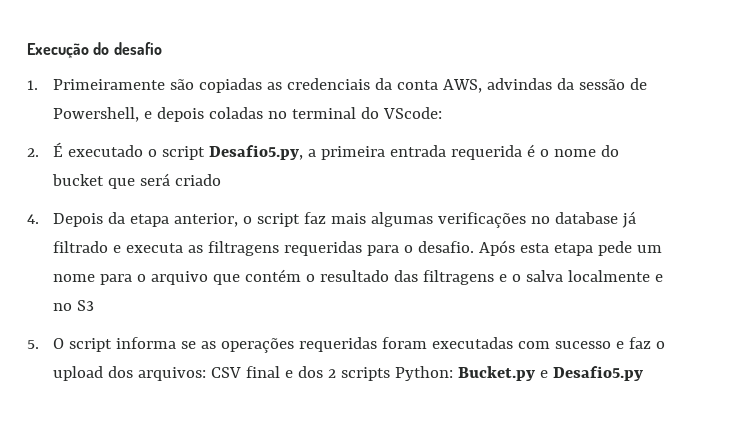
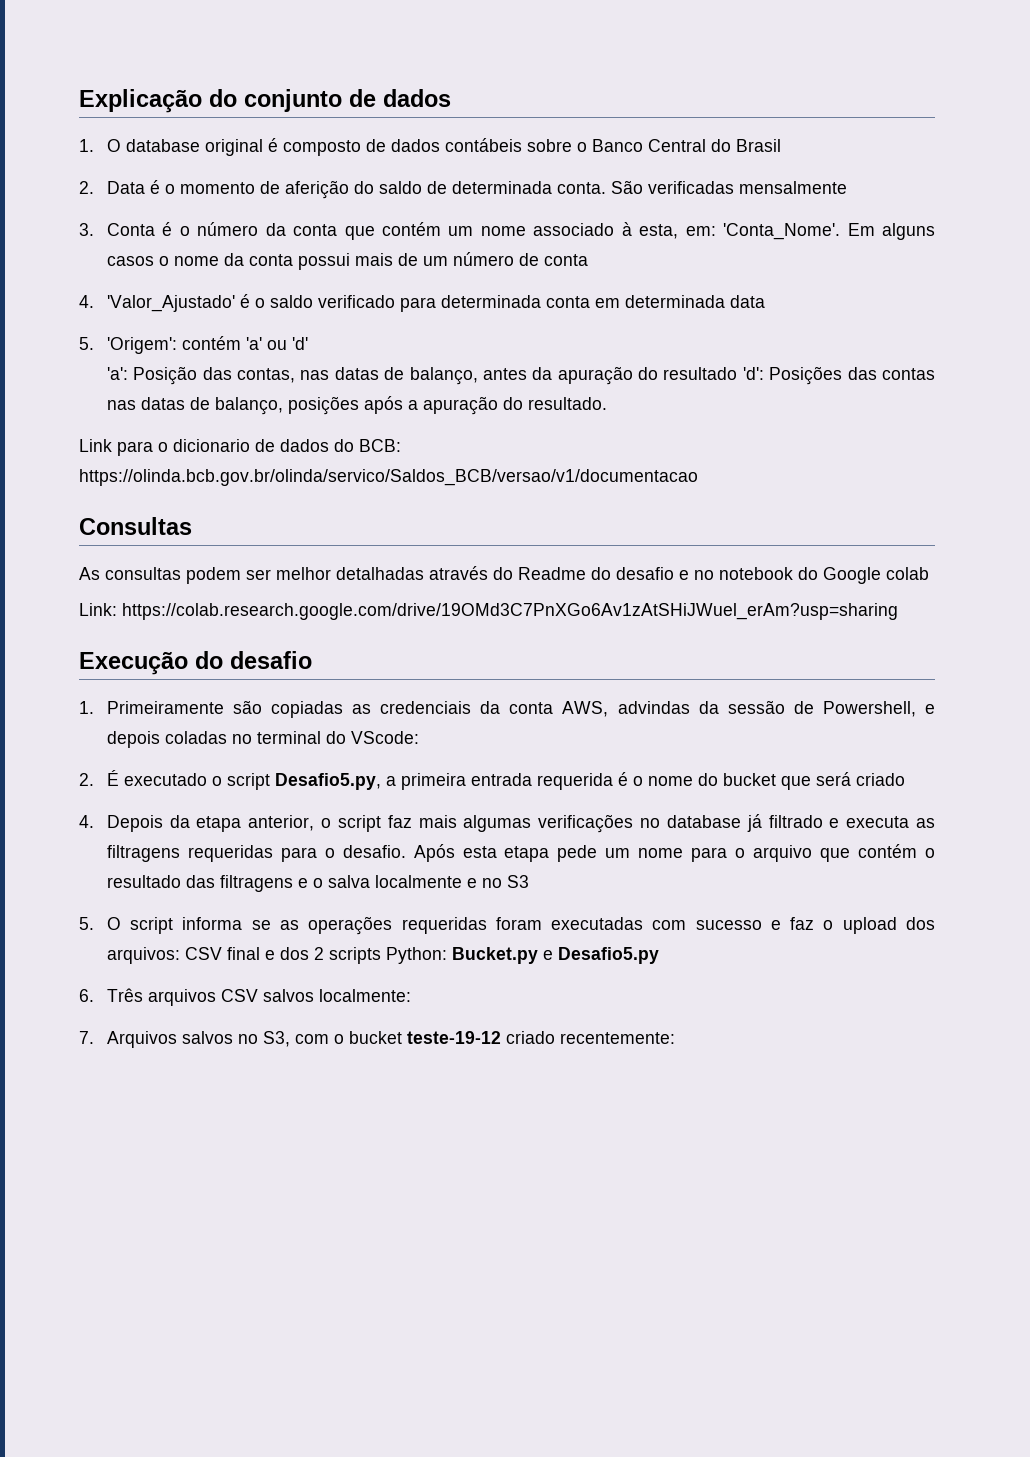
(27, 51) none -> [79,89,451,113] [79,138,781,156] [79,180,847,199] [79,222,935,240] [106,252,588,270] [79,294,765,312] [79,336,308,354] [106,366,935,385] [106,396,607,415] [79,439,401,456] [79,469,698,486] [79,517,192,535] [79,566,929,584] [79,603,898,620] Explicação do conjunto de dados // 1. O database original é composto de dados contábeis sobre o Banco Central do Brasil // 2. Data é o momento de aferição do saldo de determinada conta. São verificadas mensalmente // 3. Conta é o número da conta que contém um nome associado à esta, em: 'Conta_Nome'. Em alguns casos o nome da conta possui mais de um número de conta // 4. 'Valor_Ajustado' é o saldo verificado para determinada conta em determinada data // 5. 'Origem': contém 'a' ou 'd' // 'a': Posição das contas, nas datas de balanço, antes da apuração do resultado 'd': Posições das contas nas datas de balanço, posições após a apuração do resultado. // Link para o dicionario de dados do BCB: https://olinda.bcb.gov.br/olinda/servico/Saldos_BCB/versao/v1/documentacao // Consultas // As consultas podem ser melhor detalhadas através do Readme do desafio e no notebook do Google colab // Link: https://colab.research.google.com/drive/19OMd3C7PnXGo6Av1zAtSHiJWuel_erAm?usp=sharing //
(644, 373) none -> [79,988,411,1006] [79,1031,675,1048] // 6. Três arquivos CSV salvos localmente: // 7. Arquivos salvos no S3, com o bucket teste-19-12 criado recentemente:

